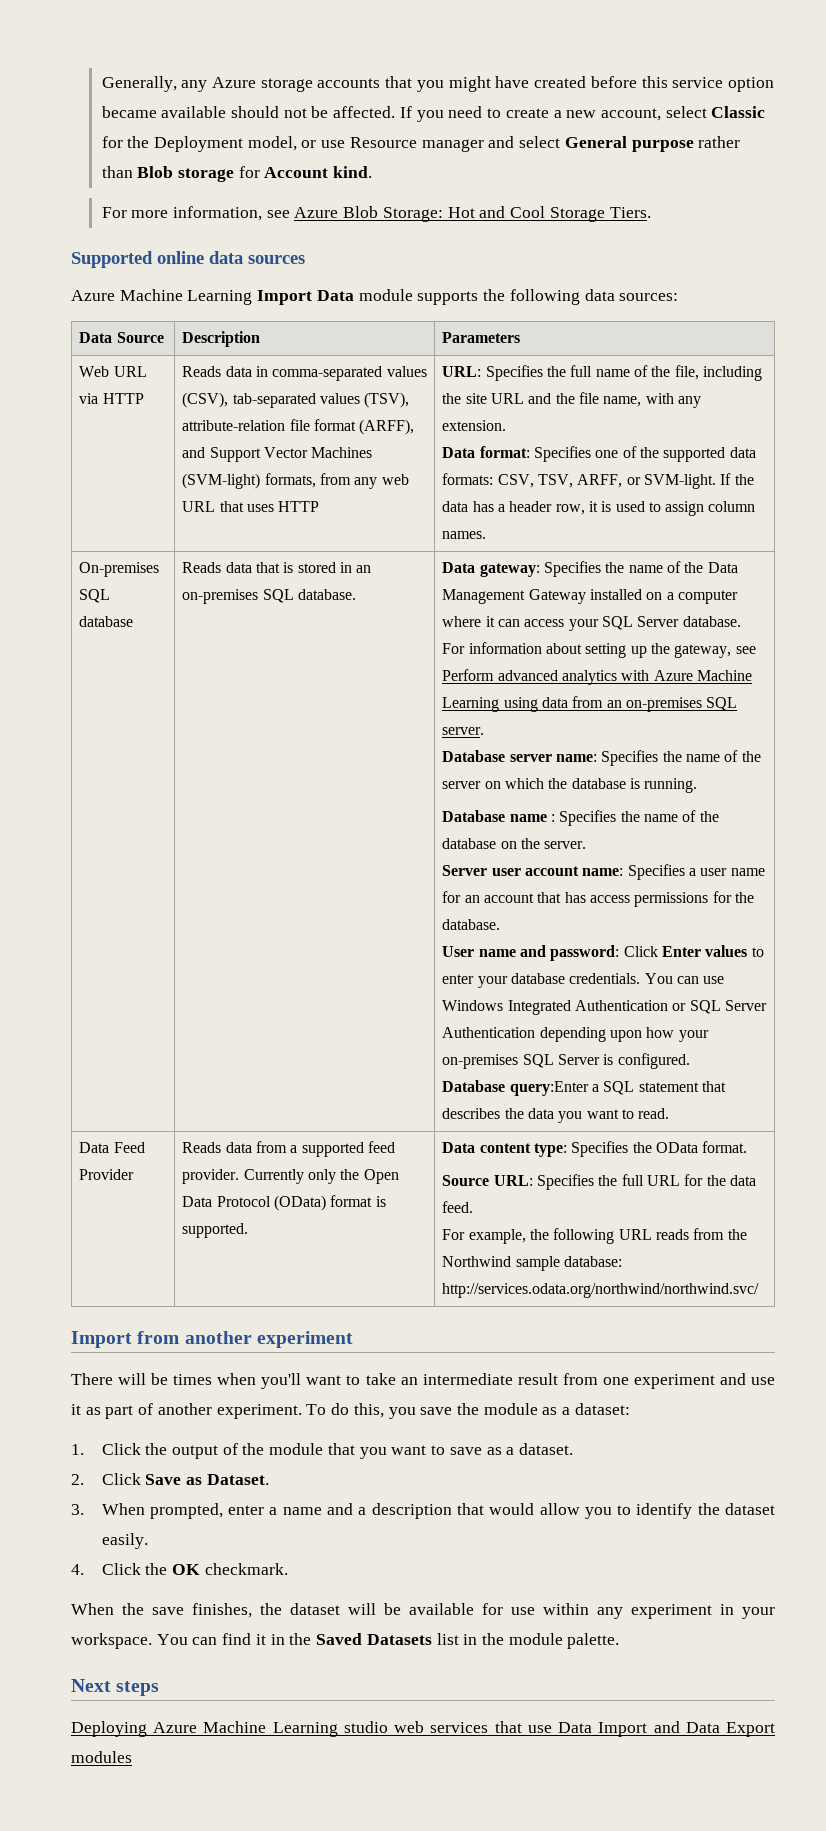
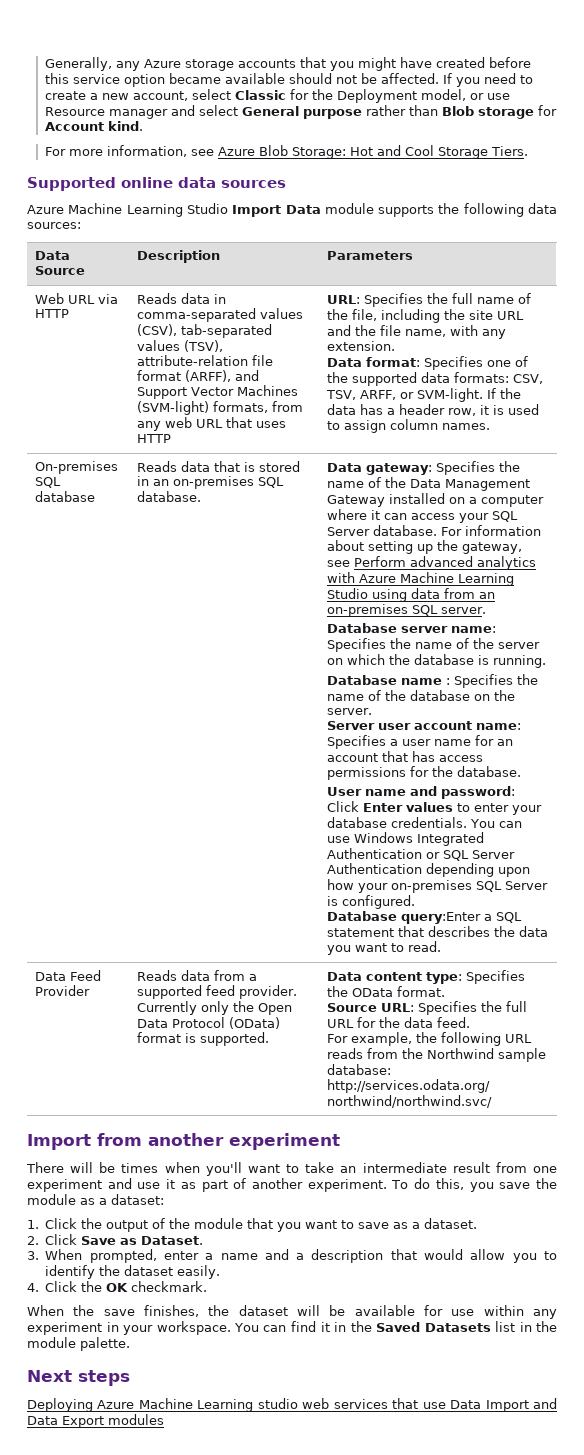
(253, 297) none -> [186,203,228,214] Studio
(500, 704) none -> [327,588,369,599] Studio

